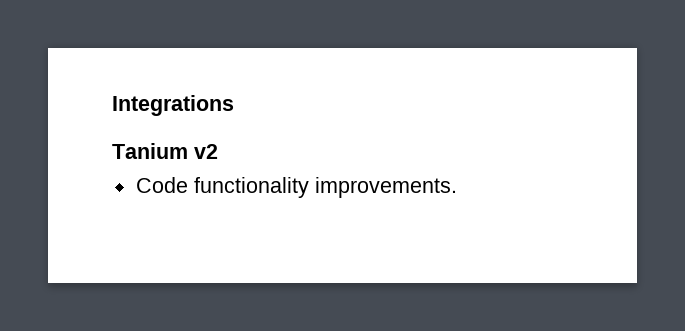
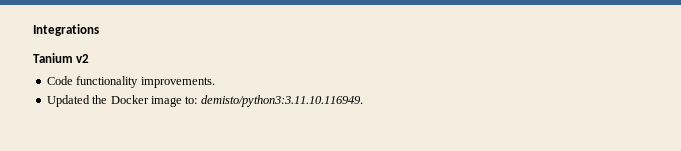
(457, 187) none -> [46,95,363,107] // Updated the Docker image to: demisto/python3:3.11.10.116949.

